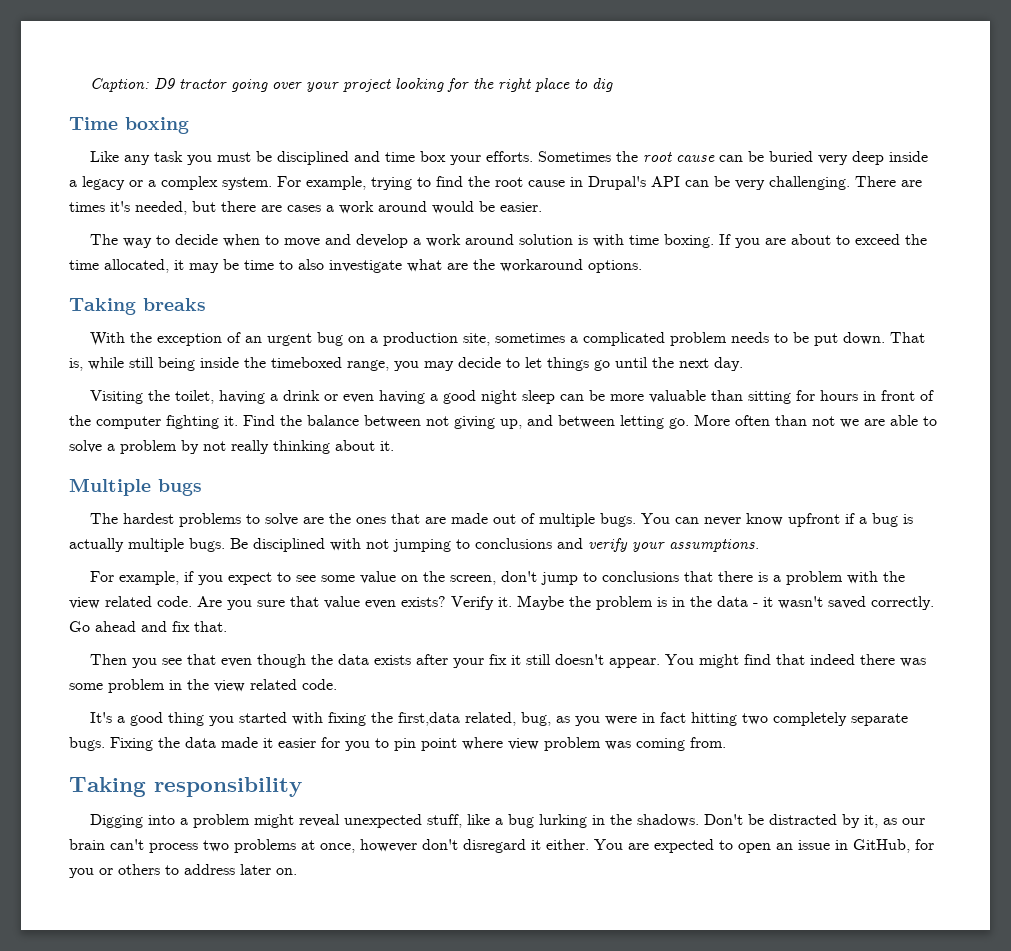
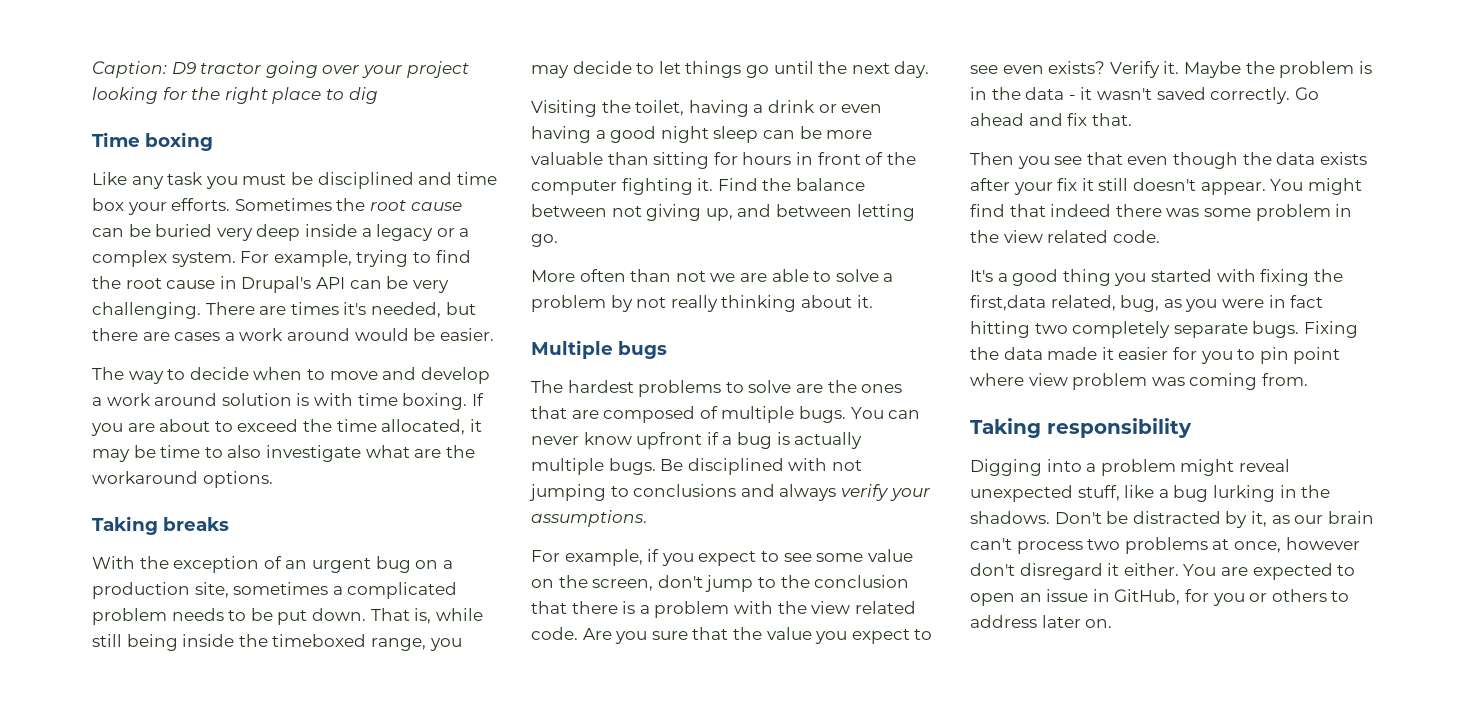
(689, 423) none -> (558, 240) //
[451,513,517,524] made out -> [603,406,696,423] composed
(583, 543) none -> [779,484,837,501] always
[602,571,680,582] conclusions -> [780,575,910,588] the conclusion
[324,596,360,609] value -> [732,627,933,644] [970,65,998,74] the value you expect to see

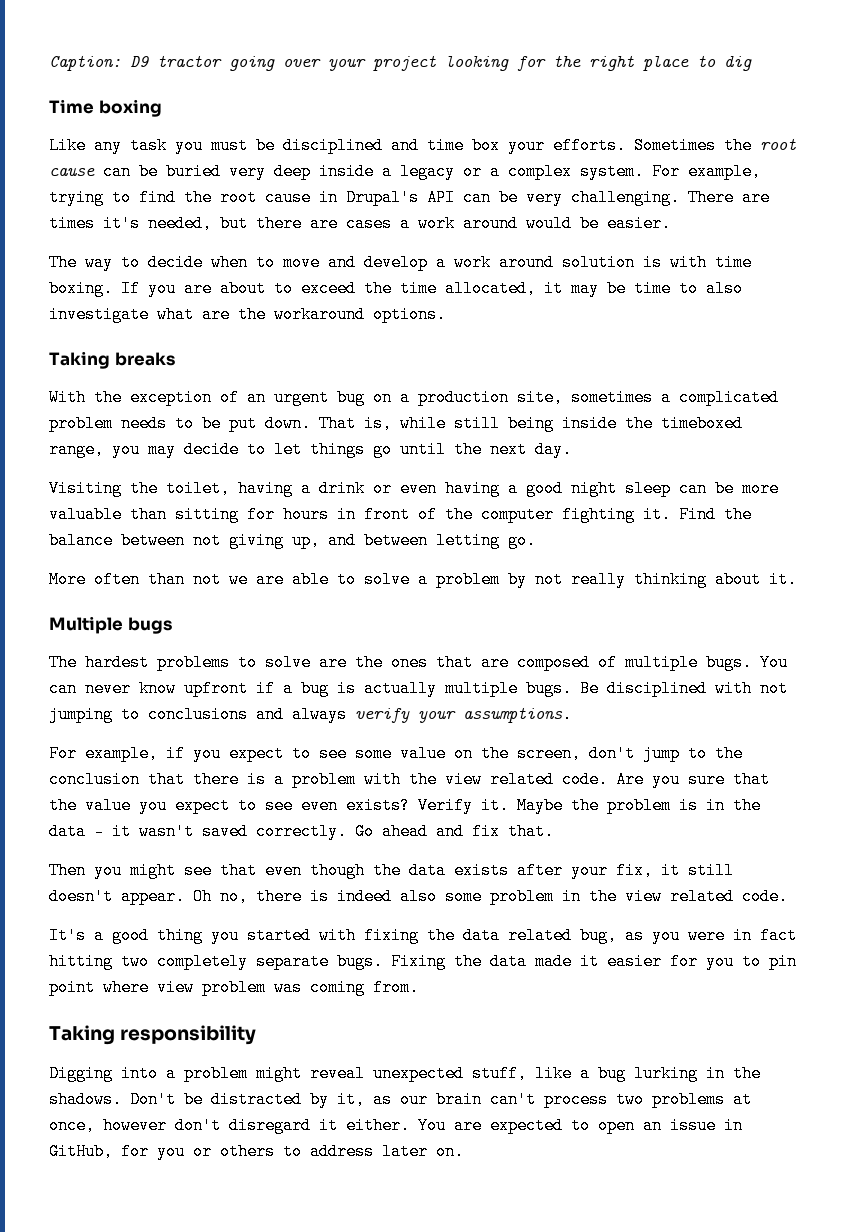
(1050, 162) none -> [130,862,176,879] might
[1057,178,1078,191] fix -> [616,862,653,879] fix,
[1270,178,1362,195] [970,204,1200,217] You might find that indeed there was -> [193,888,437,905] Oh no, there is indeed also
[970,295,1116,311] first,data related, -> [463,927,572,944] data related

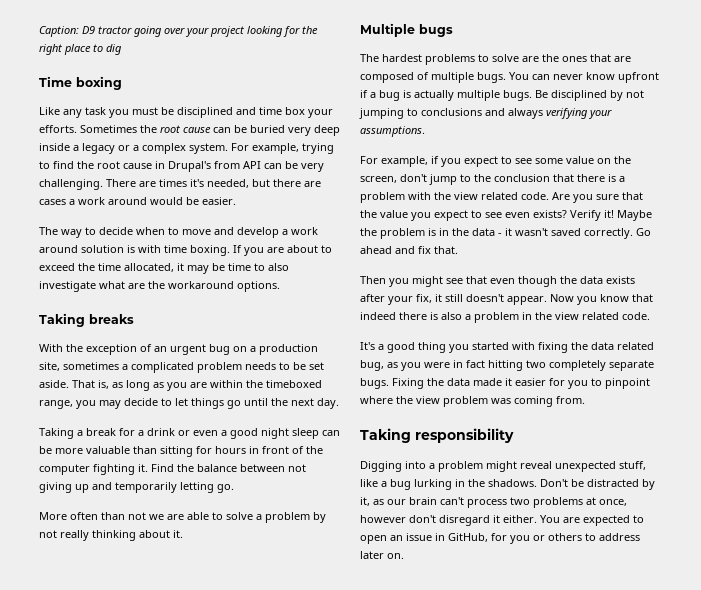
(419, 197) none -> [214,161,240,169] from
[229,415,617,432] put down. That is, while still being inside -> [309,362,324,370] [39,380,243,391] set aside. That is, as long as you are within
[49,480,293,497] Visiting the toilet, having -> [39,428,135,439] Taking a break for
[445,480,500,497] having -> (218, 433) none
[292,532,428,549] up, and between -> [75,482,177,493] up and temporarily
[715,680,752,697] with -> [610,90,623,101] by
[355,708,410,723] verify -> [546,108,588,119] verifying
[481,797,509,814] it. -> [604,210,614,218] it!
[193,888,482,905] Oh no, there is indeed also some -> [550,294,653,305] [360,312,471,320] Now you know that indeed there is also a
[769,953,797,970] [49,979,149,996] pin point where -> [605,378,650,389] [360,396,413,404] pinpoint where the

